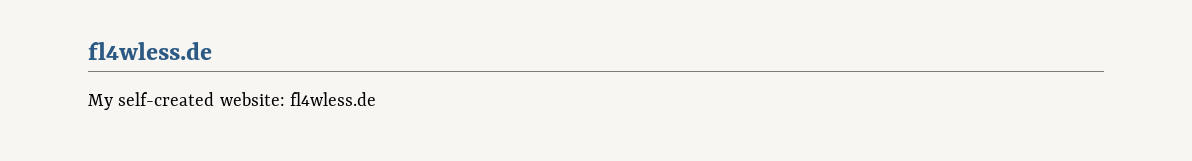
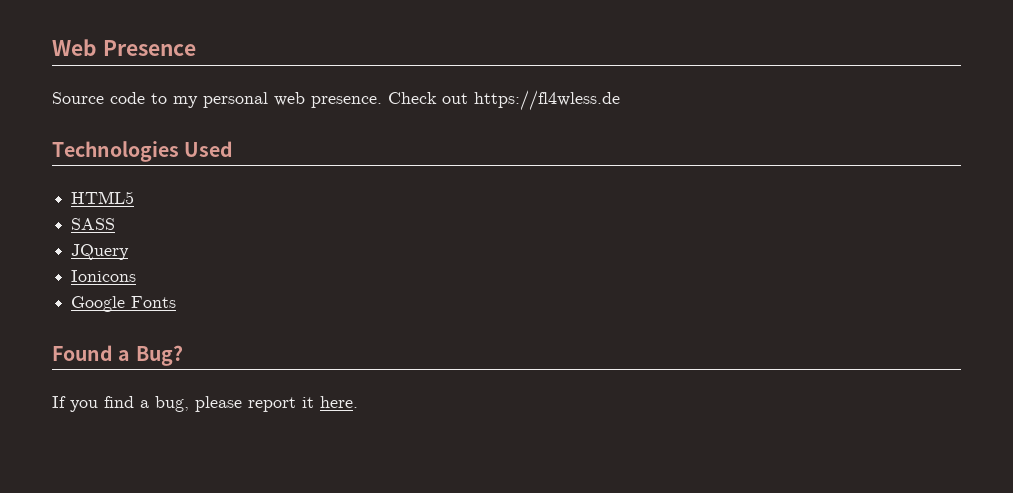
[88,42,212,60] [88,92,377,110] fl4wless.de // My self-created website: fl4wless.de -> [52,39,196,56] [52,90,620,111] [52,141,234,162] [71,191,135,204] [71,218,116,230] [71,244,130,260] [71,270,137,282] [71,296,177,312] [52,345,183,366] [52,396,358,412] Web Presence // Source code to my personal web presence. Check out https://fl4wless.de // Technologies Used // HTML5 // SASS // JQuery // Ionicons // Google Fonts // Found a Bug? // If you find a bug, please report it here.

